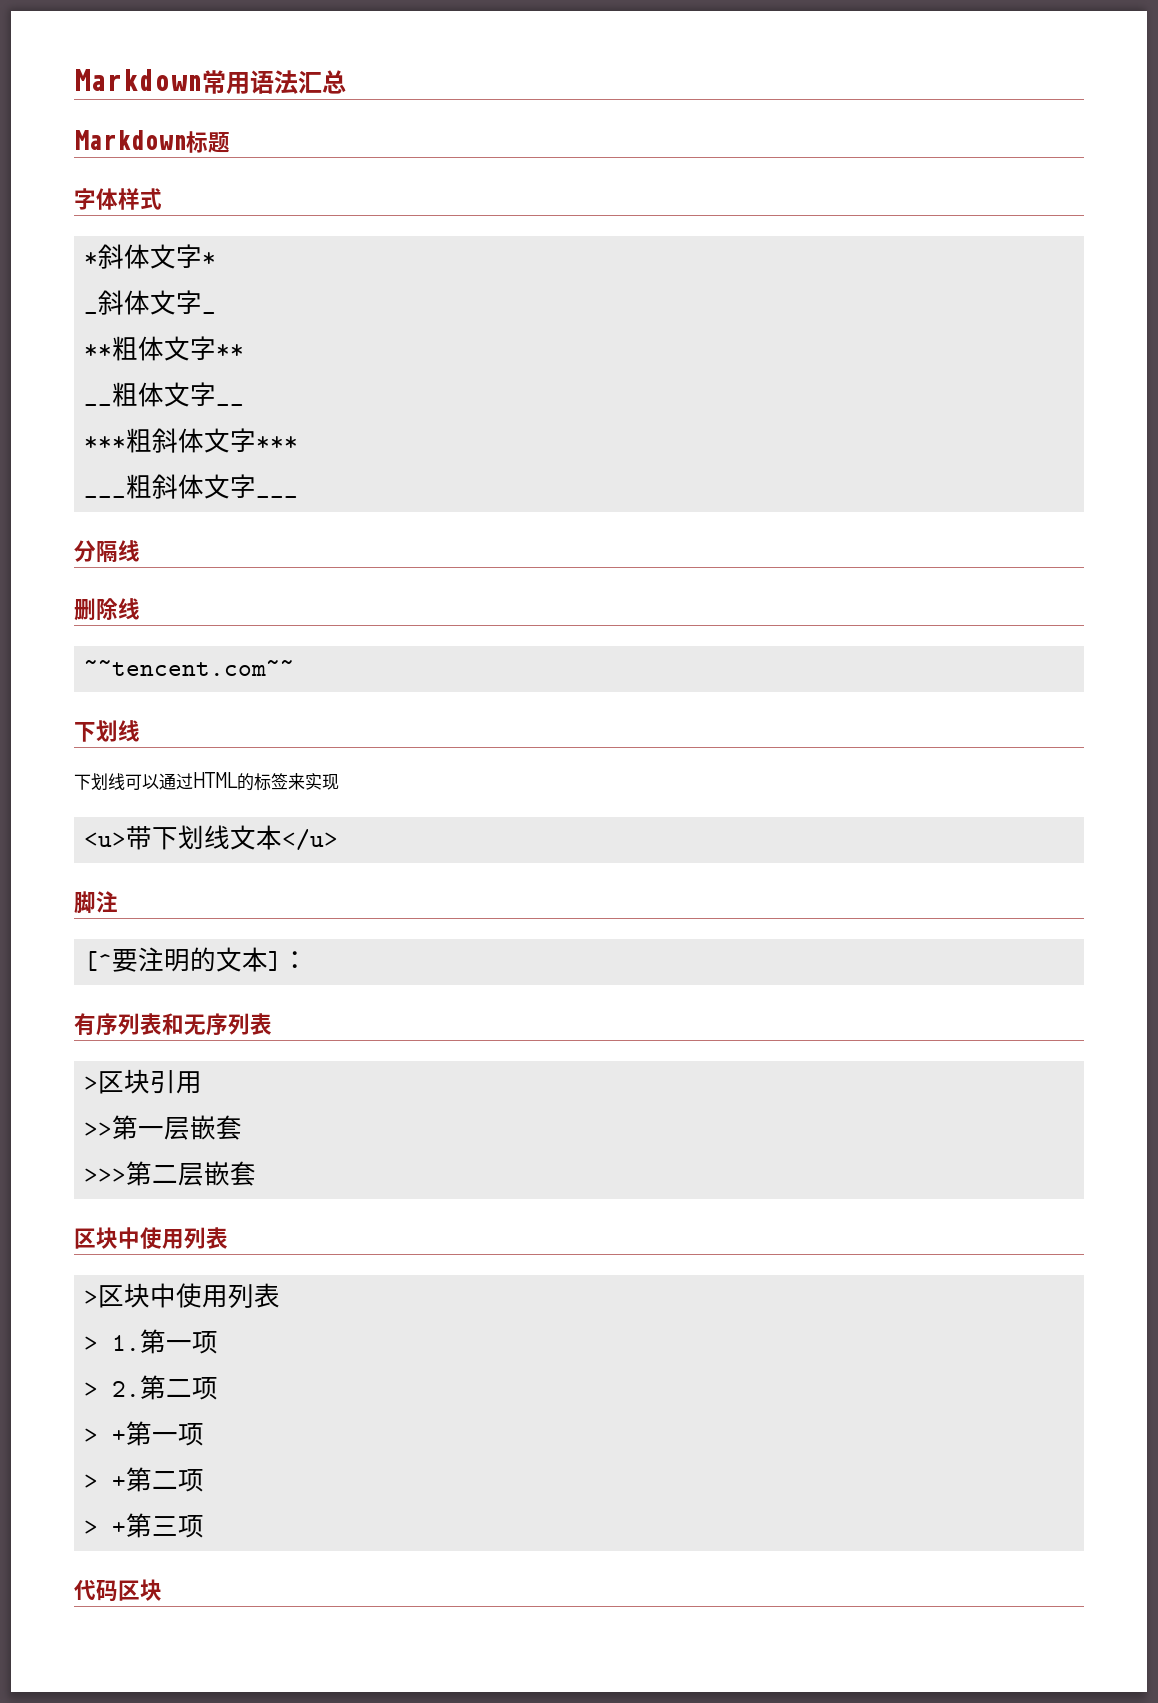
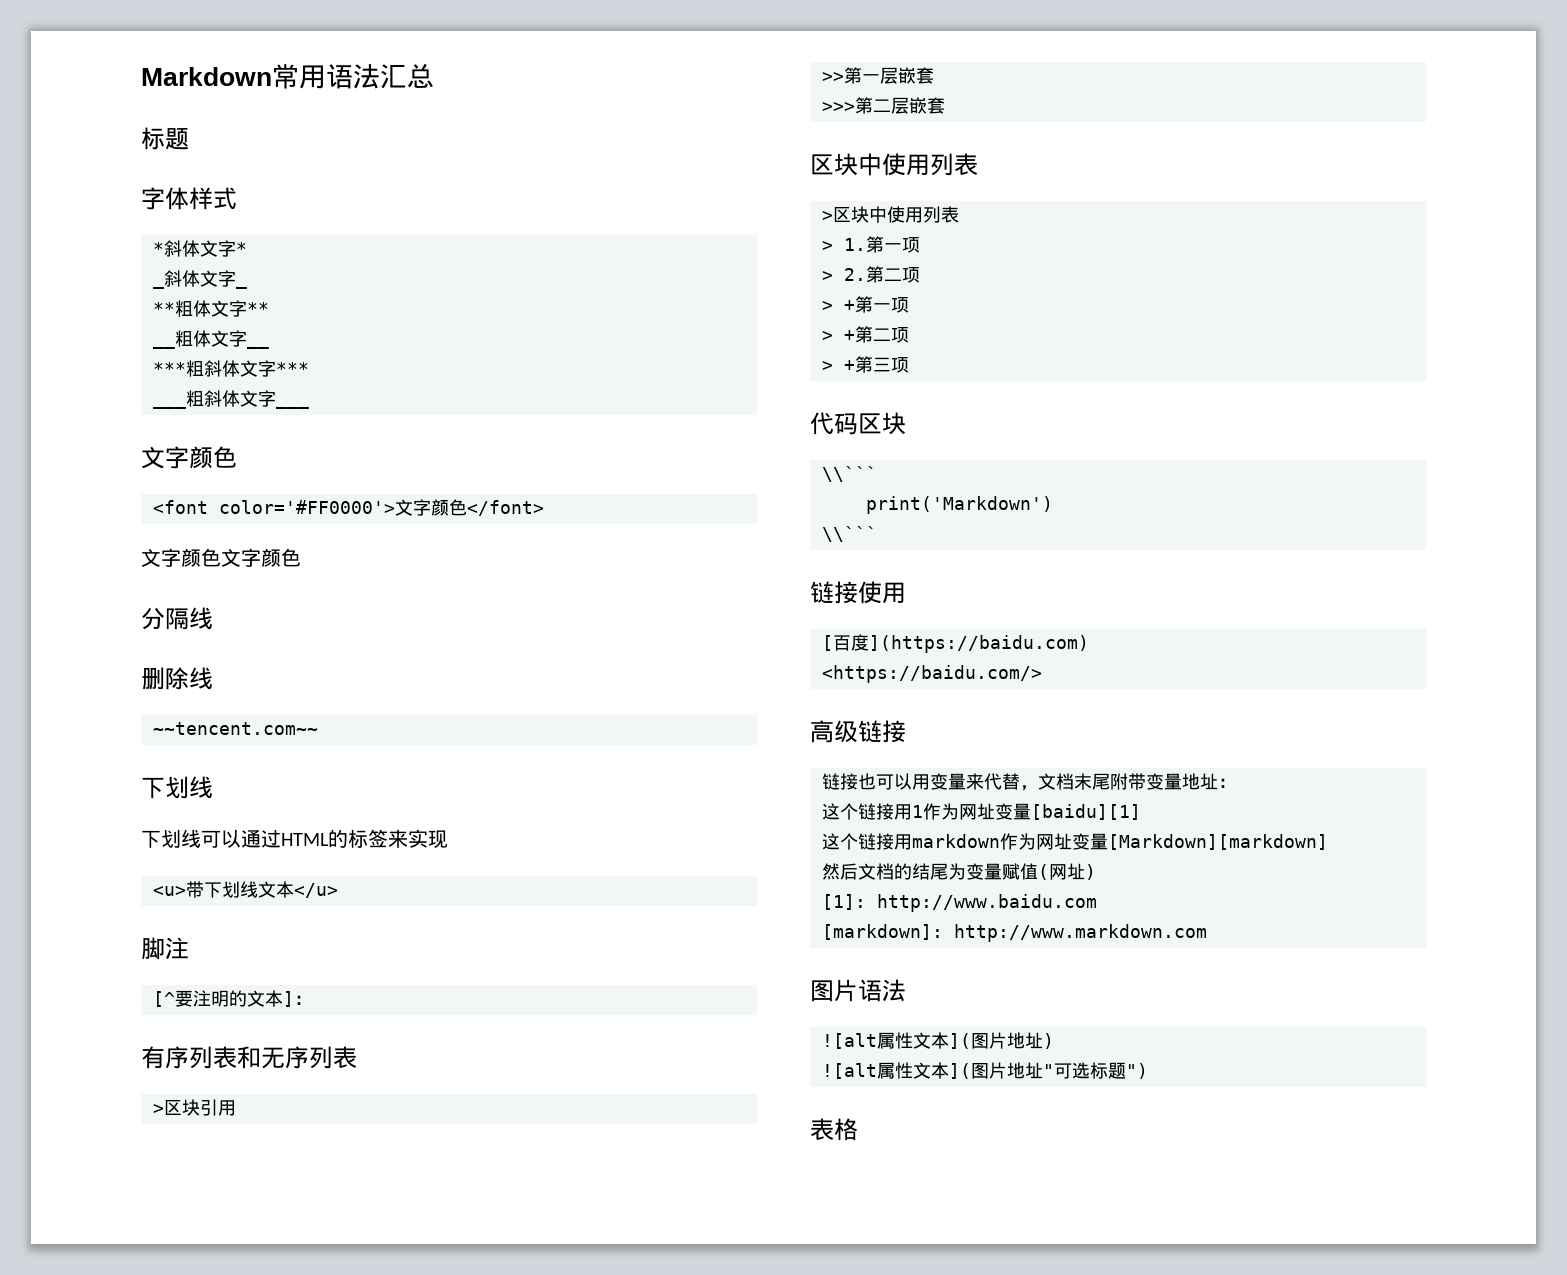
[74,130,186,150] Markdown -> (434, 76) none
(299, 497) none -> [141,446,237,469] [153,499,544,516] [141,548,301,567] // 文字颜色 // <font color='#FF0000'>文字颜色</font> // 文字颜色文字颜色
(162, 1590) none -> [822,466,877,482] [866,496,1053,514] [822,526,877,542] [810,581,906,604] [822,634,1089,653] [822,665,1042,683] [810,720,906,743] [822,773,1236,791] [822,803,1141,820] [822,833,1328,850] [822,863,1096,880] [822,894,1097,912] [822,924,1207,942] [810,979,906,1002] [822,1032,1054,1049] [822,1062,1148,1079] [810,1118,858,1141] // \\``` // print('Markdown') // \\``` // 链接使用 // [百度](https://baidu.com) // <https://baidu.com/> // 高级链接 // 链接也可以用变量来代替，文档末尾附带变量地址： // 这个链接用1作为网址变量[baidu][1] // 这个链接用markdown作为网址变量[Markdown][markdown] // 然后文档的结尾为变量赋值(网址) // [1]: http://www.baidu.com // [markdown]: http://www.markdown.com // 图片语法 // ![alt属性文本](图片地址) // ![alt属性文本](图片地址"可选标题") // 表格

